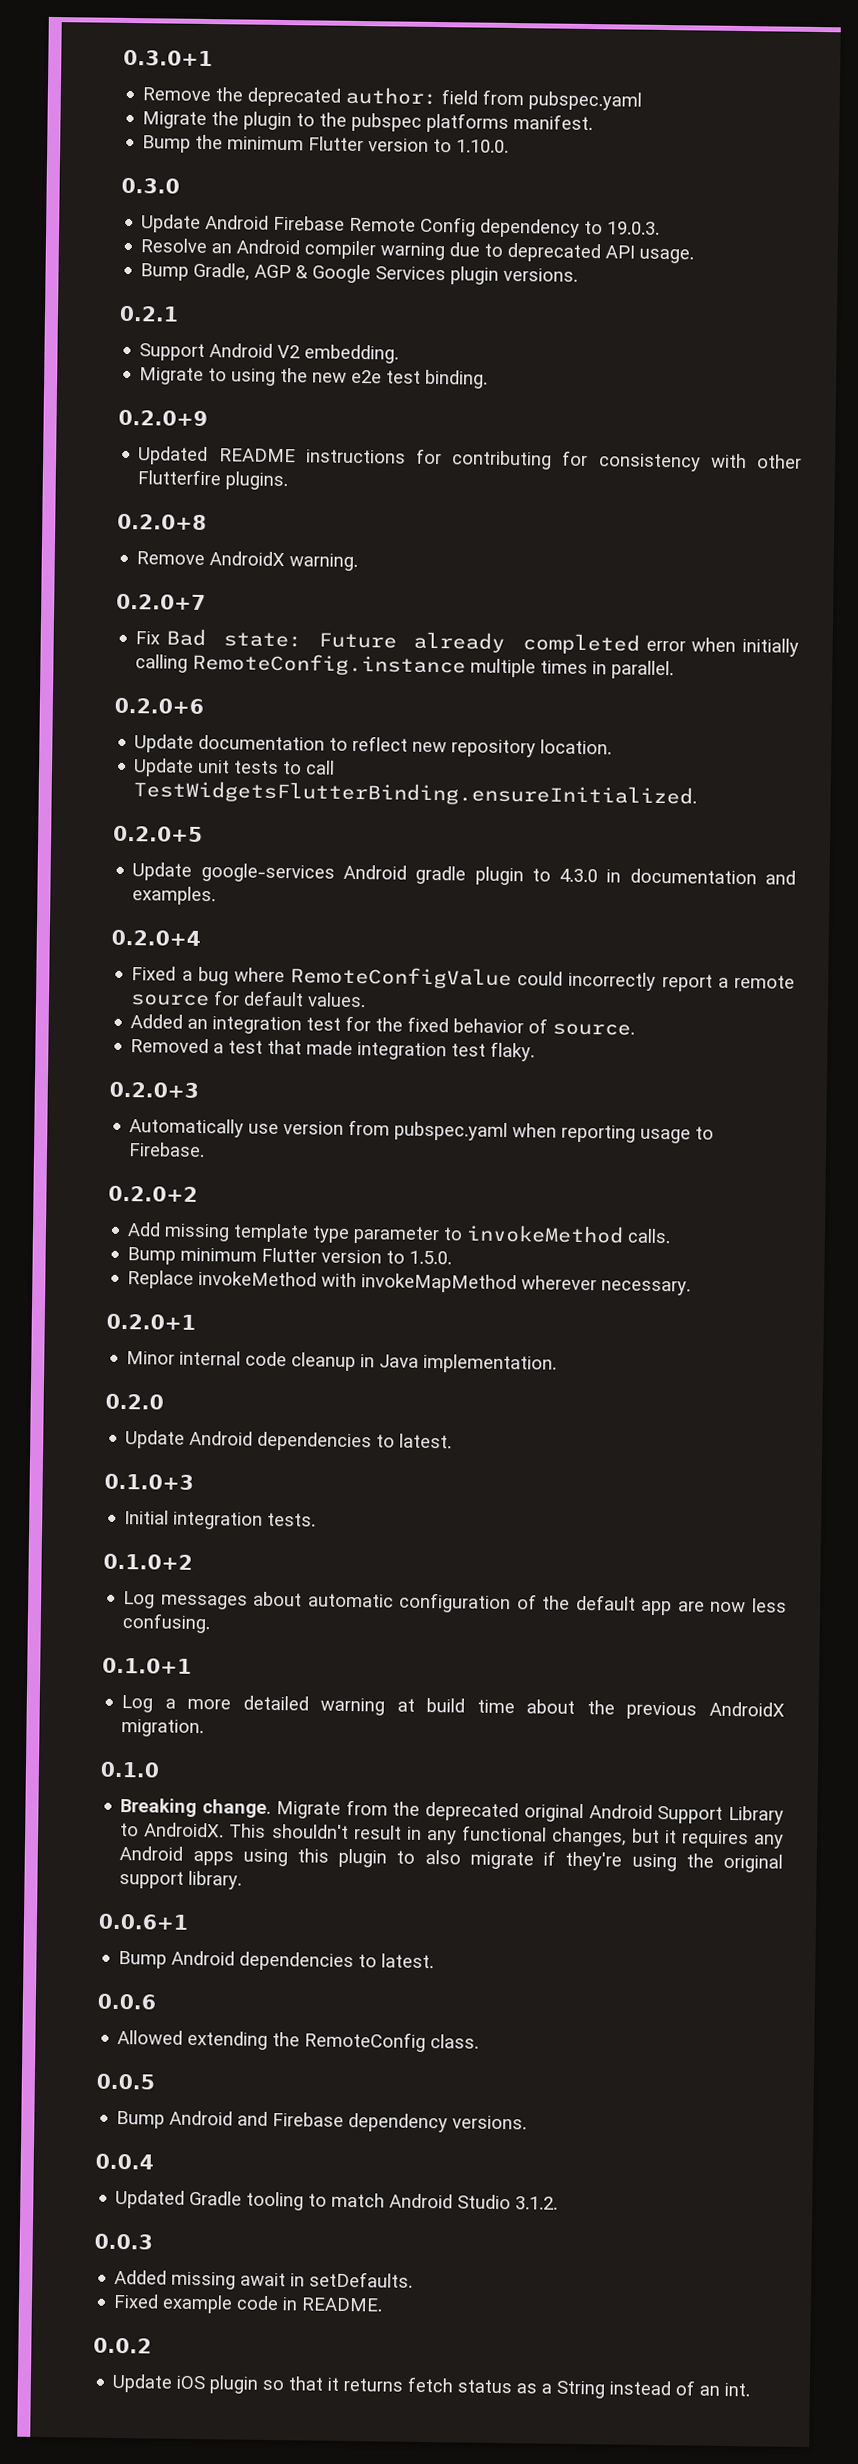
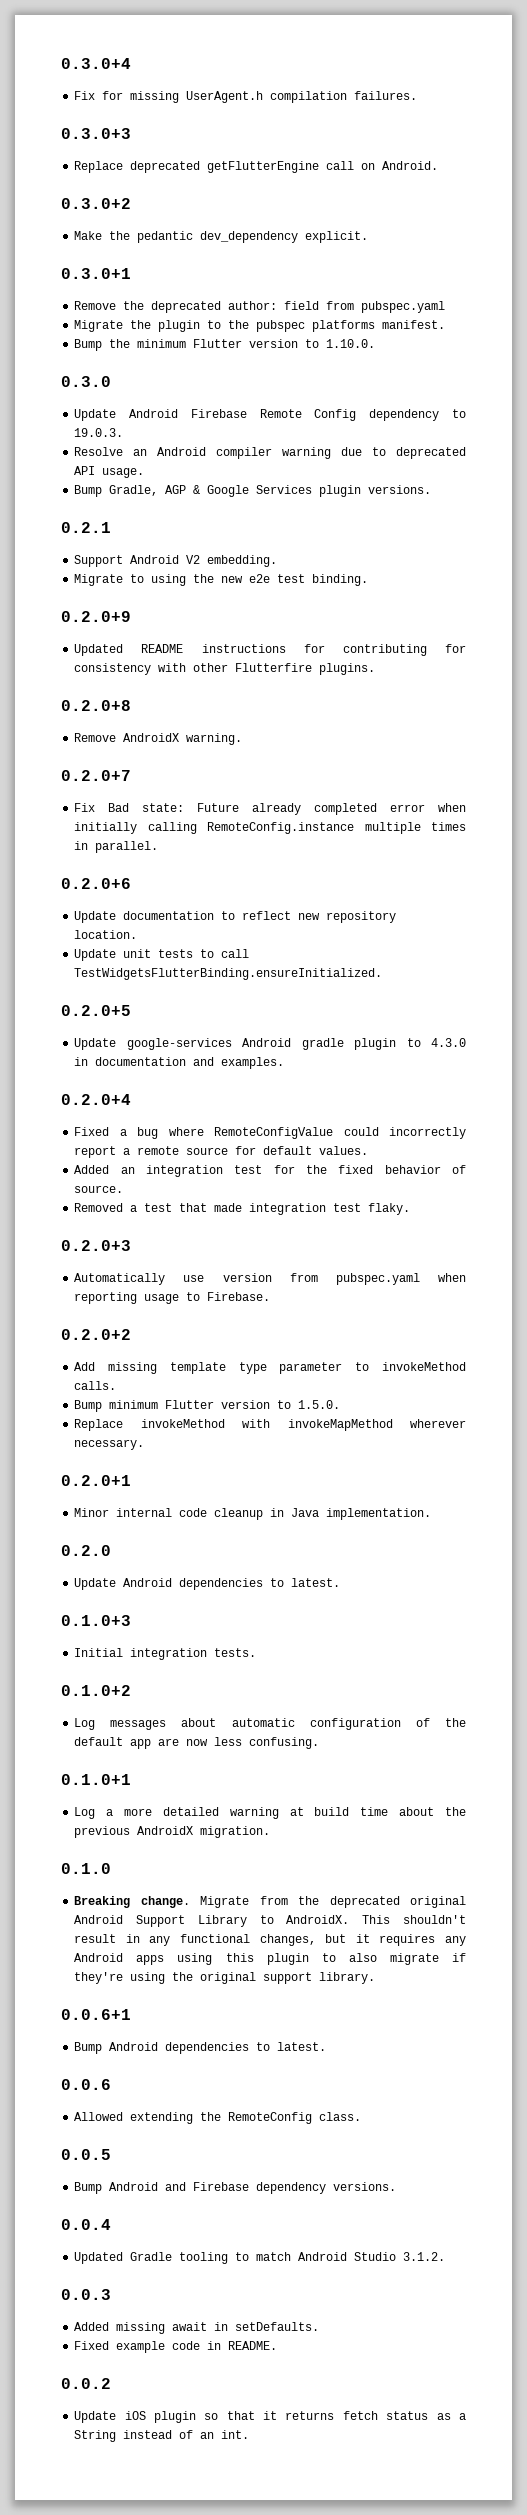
(123, 58) none -> [61,58,131,69] [74,91,418,103] [61,128,131,139] [74,161,439,173] [61,198,131,209] [74,231,369,243] 0.3.0+4 // Fix for missing UserAgent.h compilation failures. // 0.3.0+3 // Replace deprecated getFlutterEngine call on Android. // 0.3.0+2 // Make the pedantic dev_dependency explicit. //

